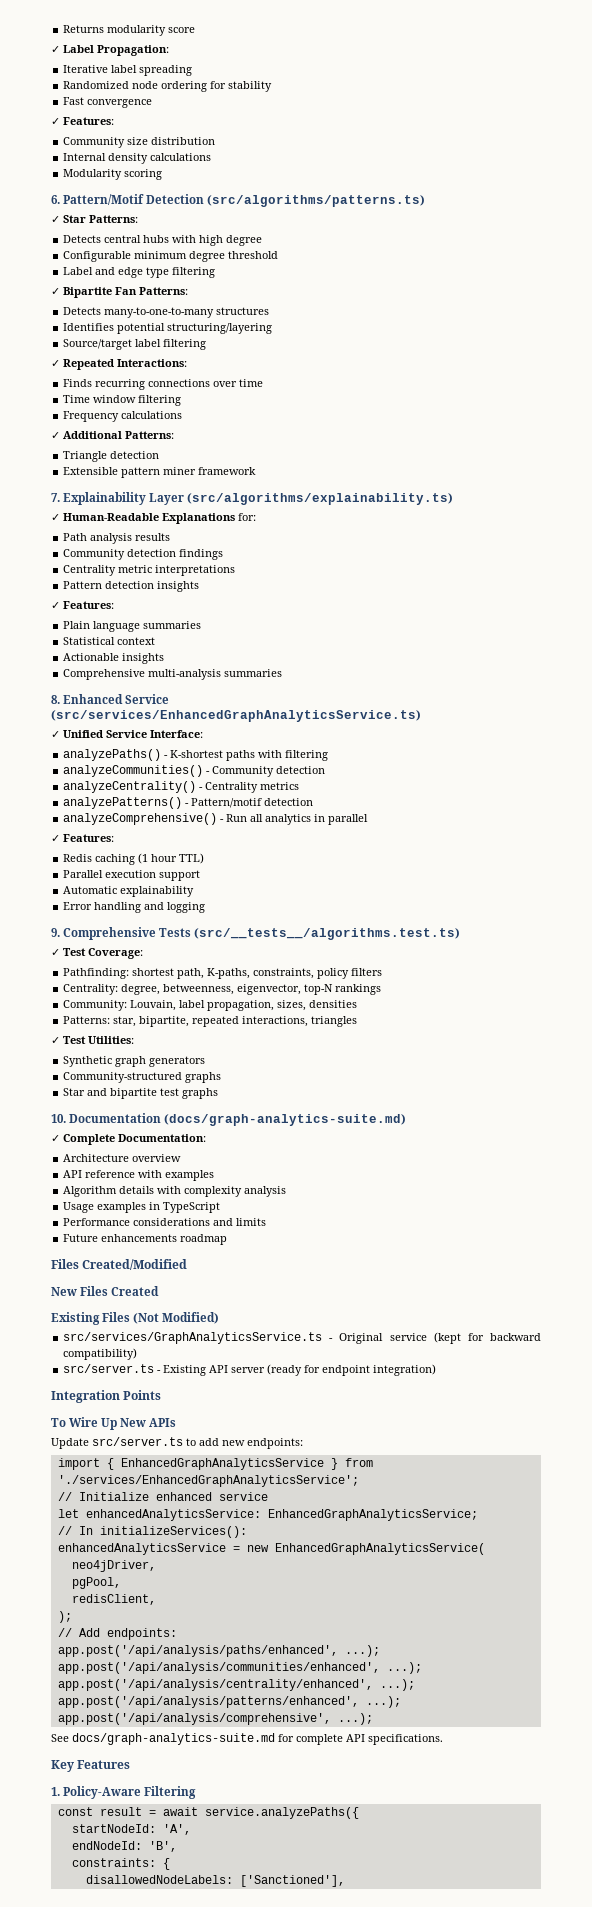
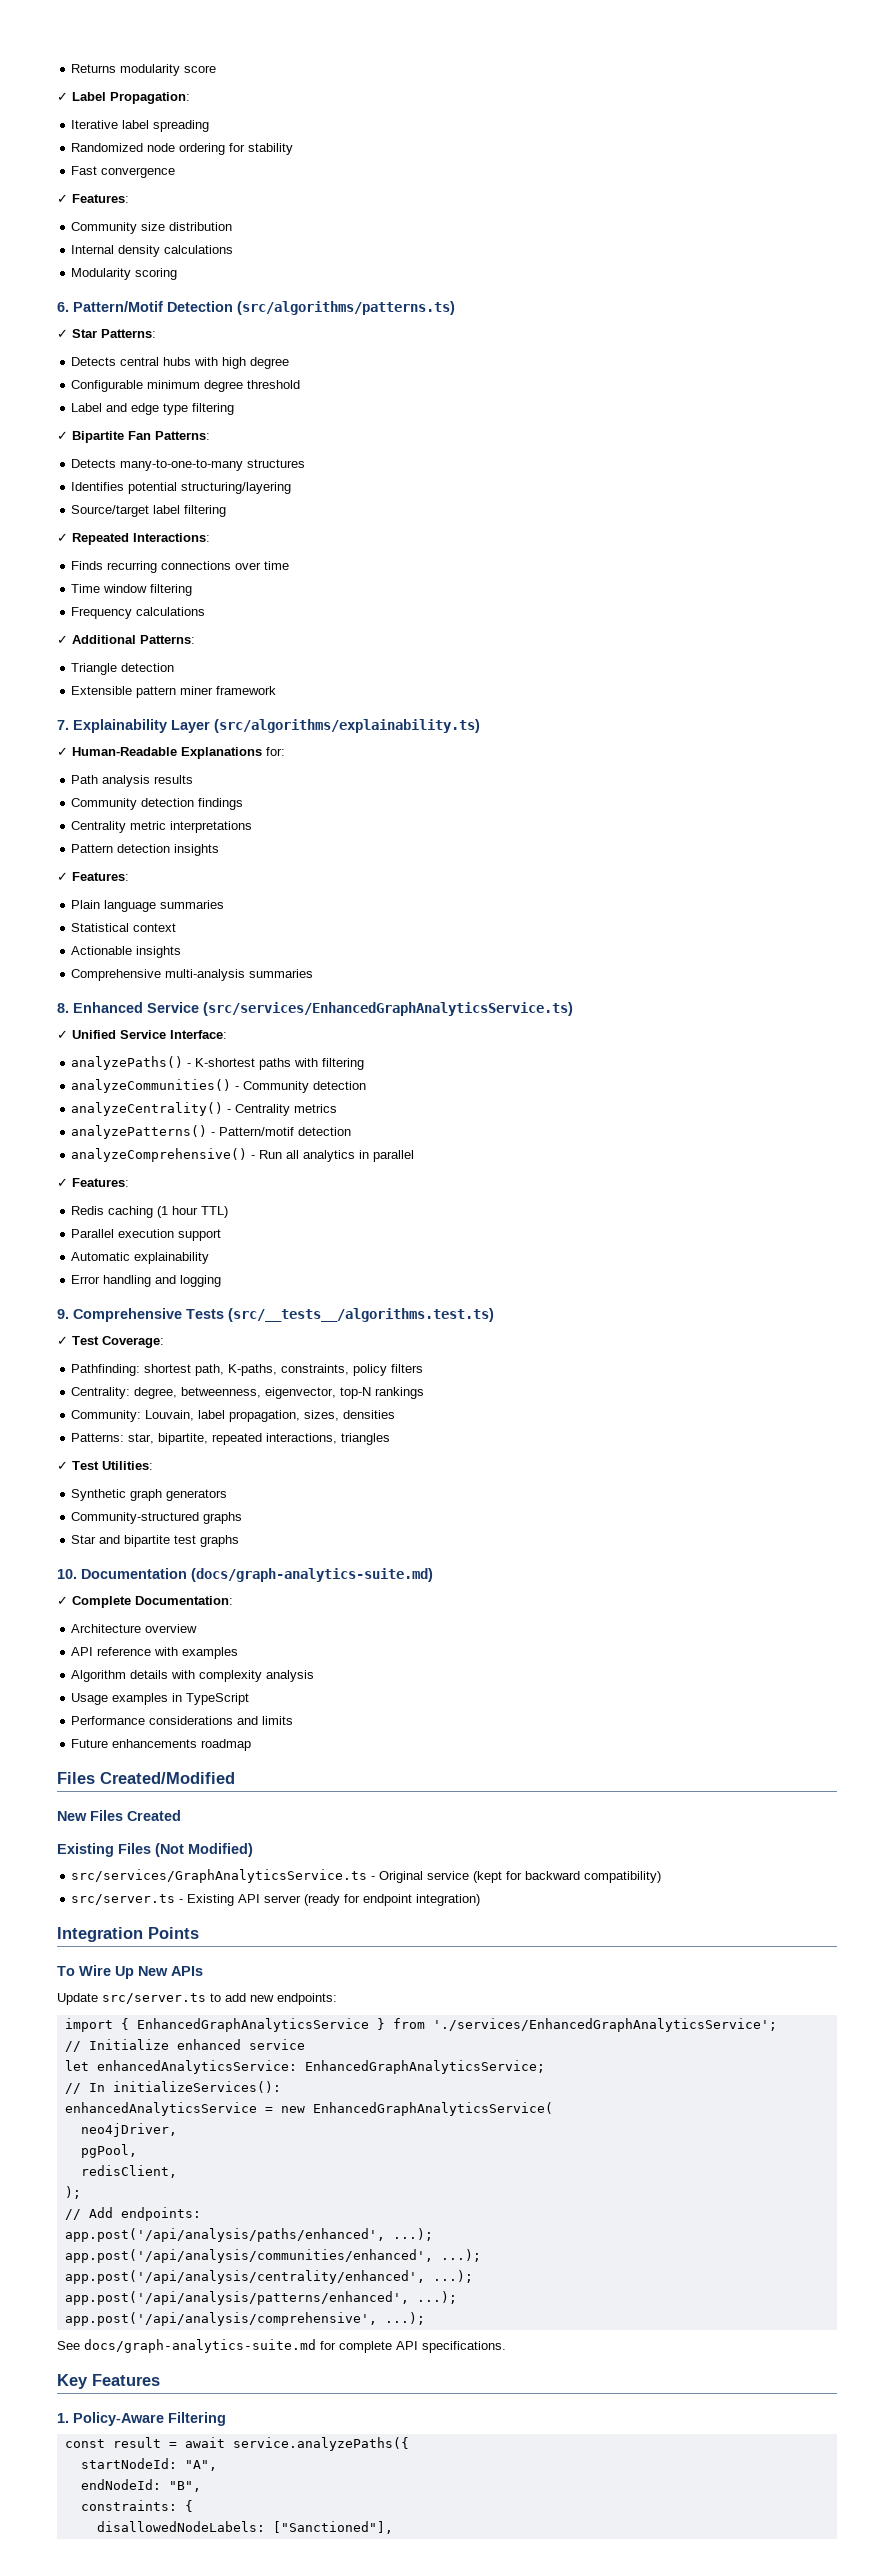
[162,1824,191,1835] 'A', -> [184,2460,217,2471] "A",
[148,1841,177,1852] 'B', -> [168,2481,201,2492] "B",
[239,1875,345,1887] ['Sanctioned'], -> [272,2521,393,2534] ["Sanctioned"],

